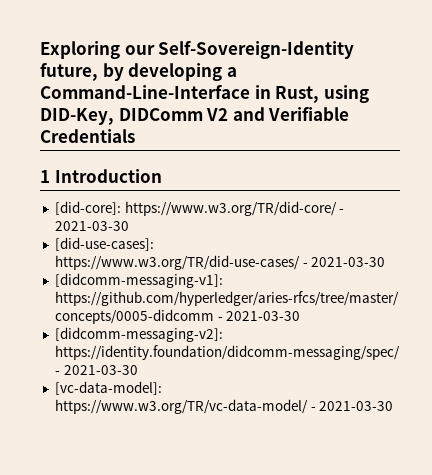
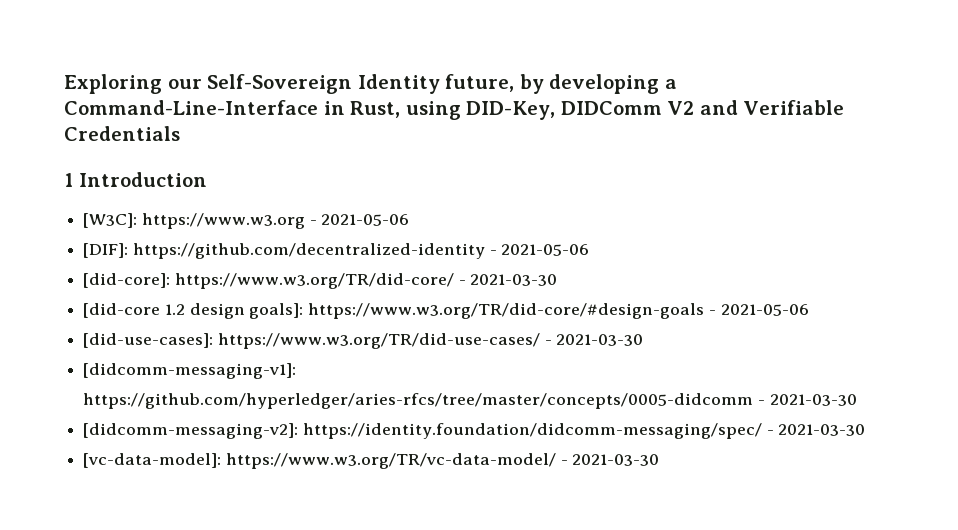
[158,41,355,59] Self-Sovereign-Identity -> [207,74,440,94] Self-Sovereign Identity
[54,201,345,216] [54,221,129,231] [did-core]: https://www.w3.org/TR/did-core/ - 2021-03-30 -> [83,213,410,229] [83,243,590,259] [83,273,558,289] [83,303,809,319] [W3C]: https://www.w3.org - 2021-05-06 // [DIF]: https://github.com/decentralized-identity - 2021-05-06 // [did-core]: https://www.w3.org/TR/did-core/ - 2021-03-30 // [did-core 1.2 design goals]: https://www.w3.org/TR/did-core/#design-goals - 2021-05-06

